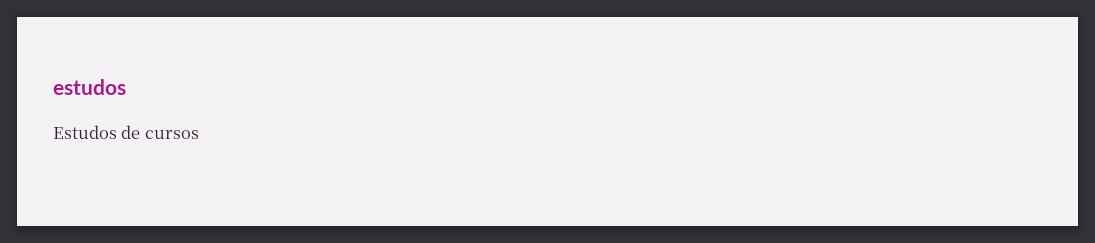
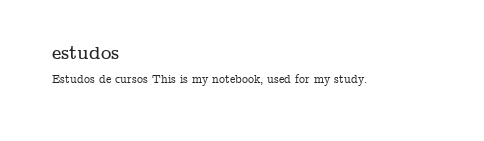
(199, 134) none -> [152,74,367,86] This is my notebook, used for my study.

